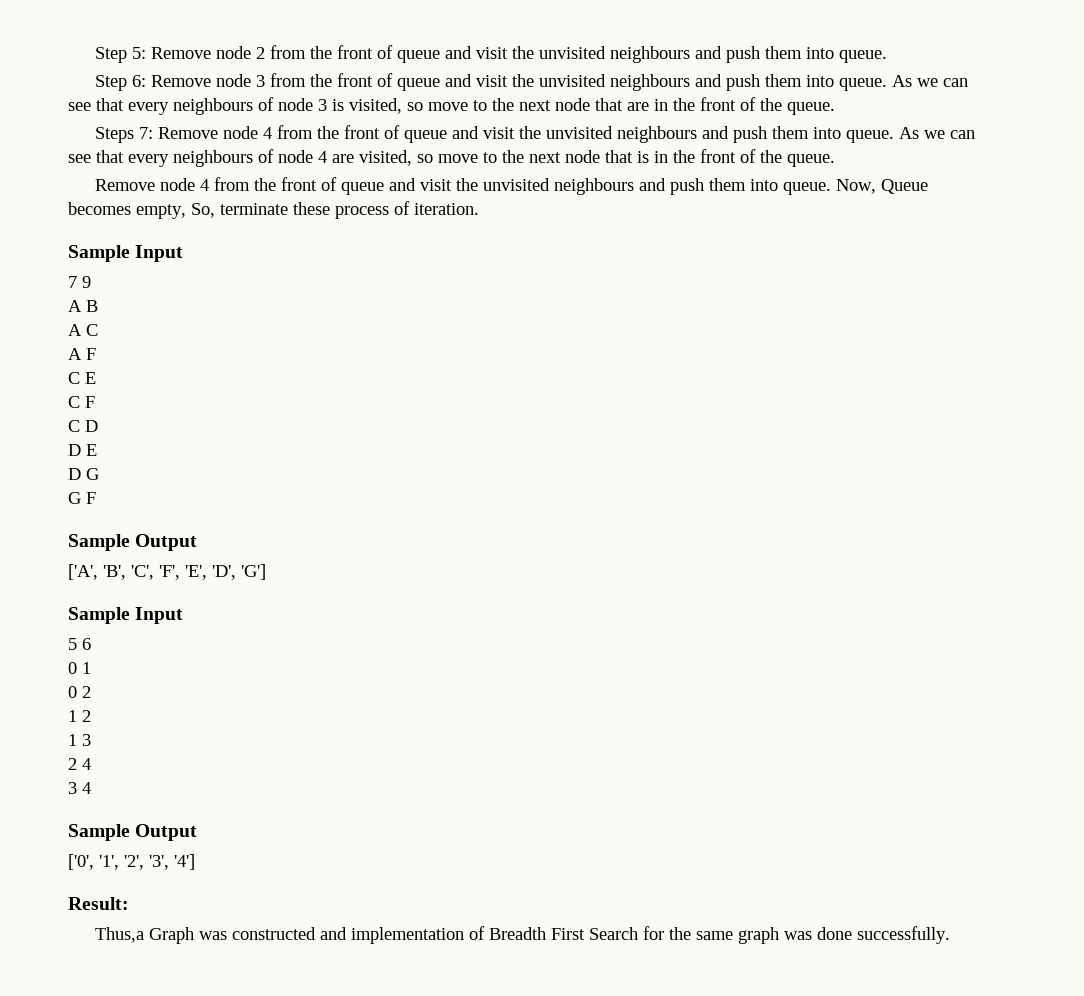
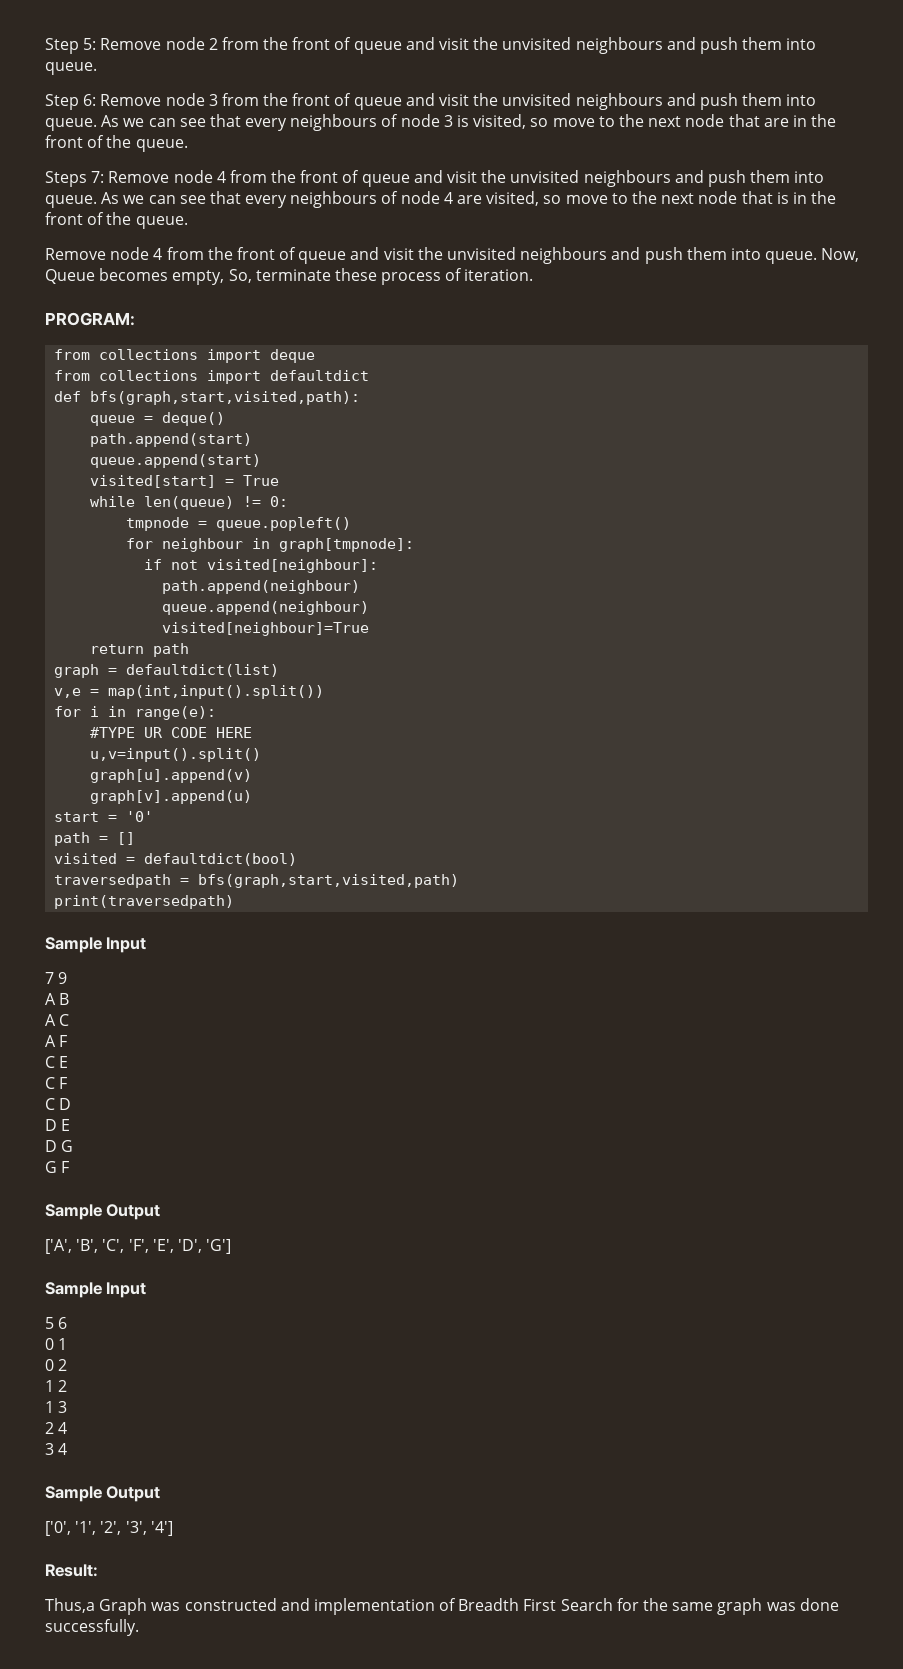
(479, 209) none -> [45,312,135,326] [54,349,316,363] [54,370,370,384] [54,391,361,405] [90,412,226,426] [90,433,253,447] [90,454,262,468] [90,475,280,488] [90,496,289,510] [126,517,352,531] [126,538,415,552] [144,559,379,573] [162,580,361,594] [162,601,370,615] [162,622,370,636] [90,643,190,657] [54,664,280,678] [54,685,325,699] [54,706,217,720] [90,727,253,738] [90,748,262,762] [90,769,253,783] [90,790,253,804] [54,811,154,822] [54,832,136,846] [54,853,298,866] [54,874,460,888] [54,895,235,909] // PROGRAM: // from collections import deque // from collections import defaultdict // def bfs(graph,start,visited,path): // queue = deque() // path.append(start) // queue.append(start) // visited[start] = True // while len(queue) != 0: // tmpnode = queue.popleft() // for neighbour in graph[tmpnode]: // if not visited[neighbour]: // path.append(neighbour) // queue.append(neighbour) // visited[neighbour]=True // return path // graph = defaultdict(list) // v,e = map(int,input().split()) // for i in range(e): // #TYPE UR CODE HERE // u,v=input().split() // graph[u].append(v) // graph[v].append(u) // start = '0' // path = [] // visited = defaultdict(bool) // traversedpath = bfs(graph,start,visited,path) // print(traversedpath)

